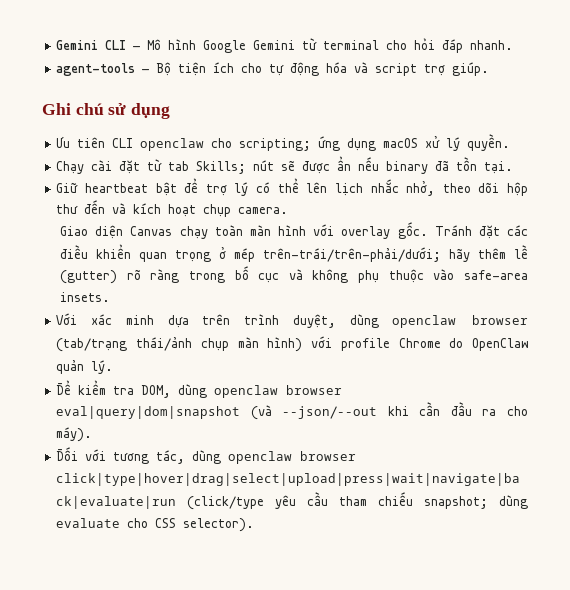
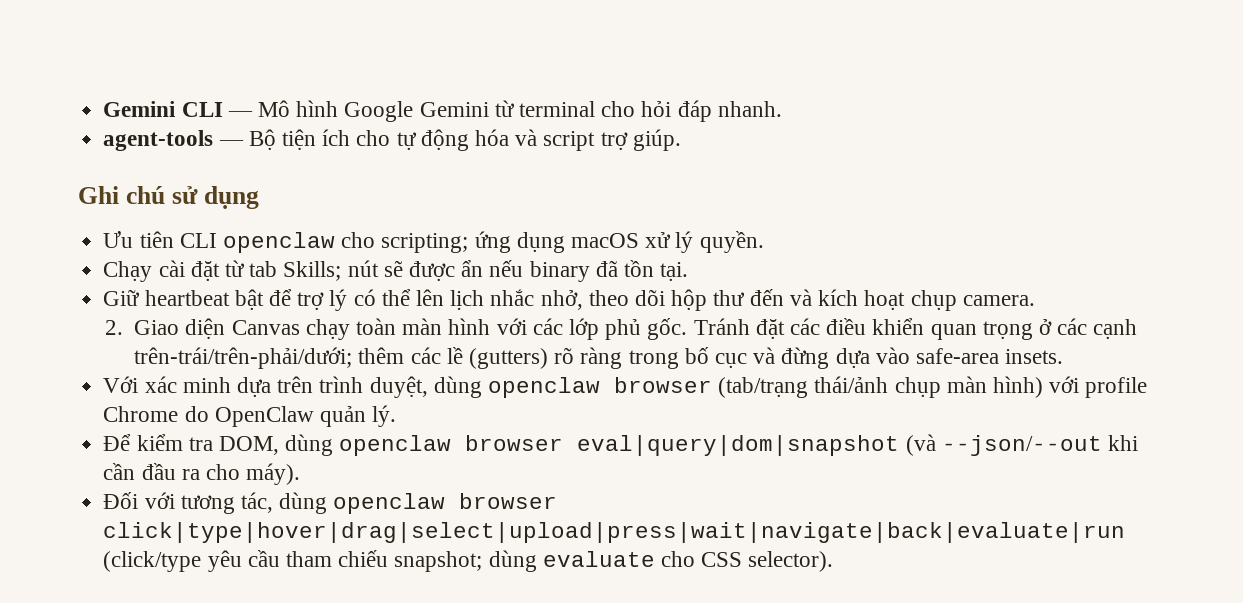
(289, 210) none -> [104,320,123,335] 2.
[341,226,391,239] overlay -> [532,318,642,340] các lớp phủ
[234,245,528,262] [60,270,118,284] mép trên-trái/trên-phải/dưới; hãy thêm lề (gutter) -> [1057,318,1138,339] [134,347,548,369] các cạnh trên-trái/trên-phải/dưới; thêm các lề (gutters)
[312,269,424,283] không phụ thuộc -> [781,347,870,369] đừng dựa

